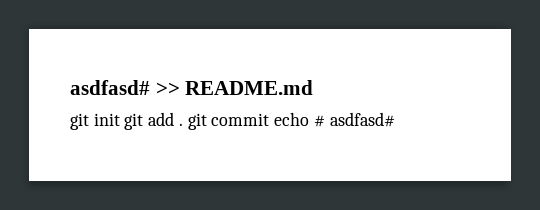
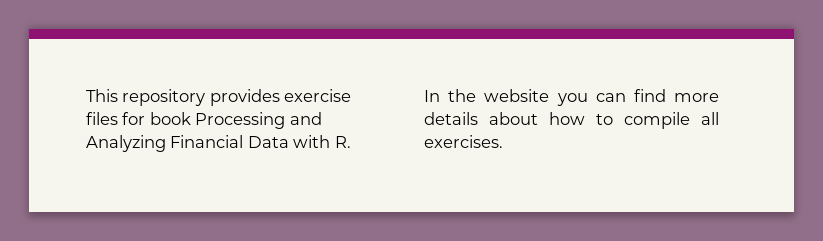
[70,80,314,95] [70,112,395,130] asdfasd# >> README.md // git init git add . git commit echo # asdfasd# -> [86,89,352,106] [86,112,322,129] [86,135,351,152] [424,89,719,106] [424,112,719,129] [424,135,503,148] This repository provides exercise files for book Processing and Analyzing Financial Data with R. // In the website you can find more details about how to compile all exercises.

